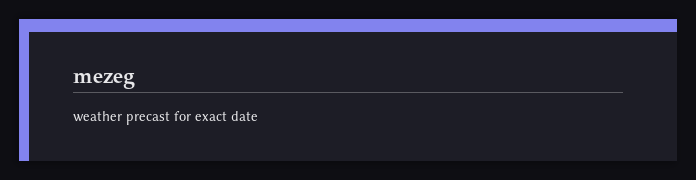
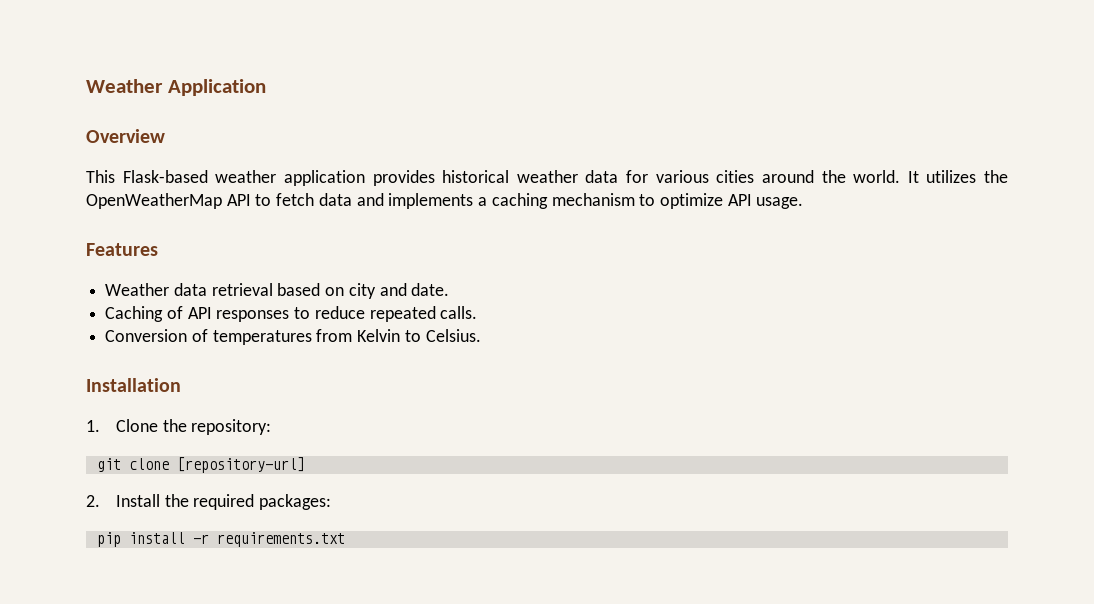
[73,73,135,89] [73,111,258,125] mezeg // weather precast for exact date -> [86,79,266,96] [86,129,165,143] [86,170,1008,186] [86,193,804,209] [86,243,158,256] [105,283,450,299] [105,306,478,322] [105,329,481,345] [86,378,181,392] [86,419,272,435] [96,457,305,473] [86,494,332,510] [96,532,345,547] Weather Application // Overview // This Flask-based weather application provides historical weather data for various cities around the world. It utilizes the OpenWeatherMap API to fetch data and implements a caching mechanism to optimize API usage. // Features // Weather data retrieval based on city and date. // Caching of API responses to reduce repeated calls. // Conversion of temperatures from Kelvin to Celsius. // Installation // 1. Clone the repository: // git clone [repository-url] // 2. Install the required packages: // pip install -r requirements.txt

